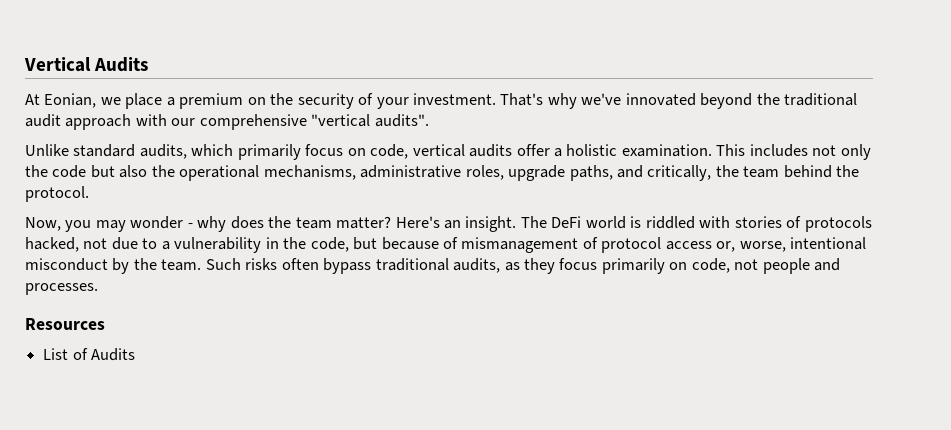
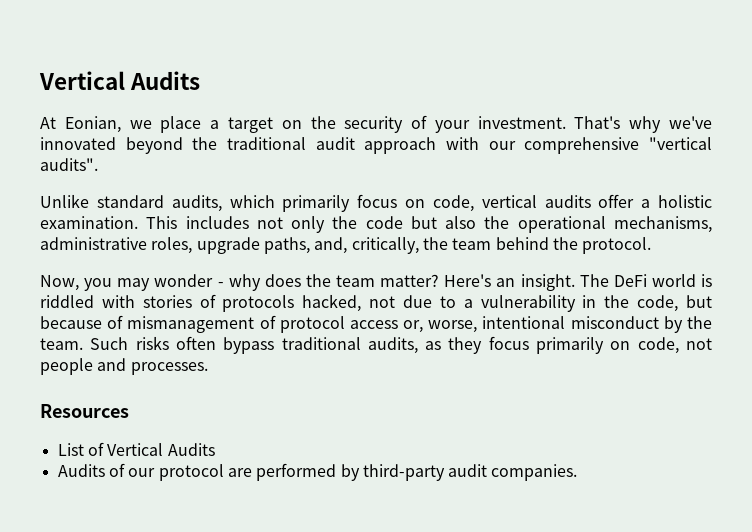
[179,93,244,109] premium -> [227,117,273,133] target
[617,165,644,178] and -> [314,237,348,254] and,
[91,348,136,361] Audits -> [107,443,215,456] [57,463,578,481] Vertical Audits // Audits of our protocol are performed by third-party audit companies.

